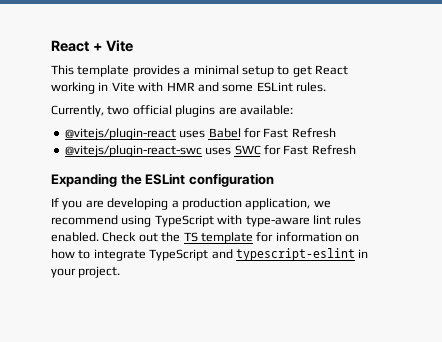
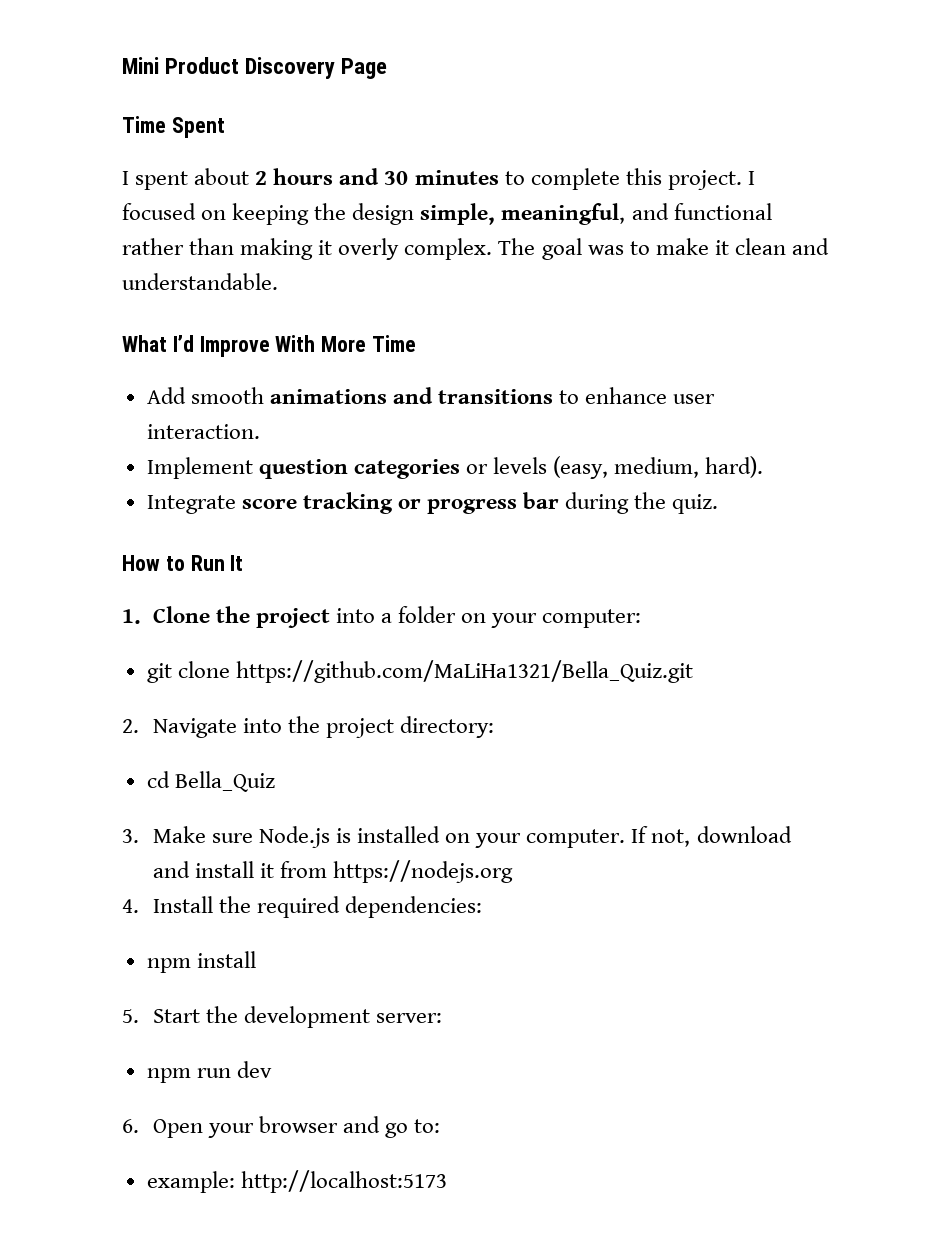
[51,40,133,52] [51,65,348,77] [51,82,326,94] [51,105,293,117] [64,128,336,140] [64,145,356,157] [51,173,274,187] [51,198,331,210] [51,215,362,227] [51,232,359,244] [51,248,369,261] [51,266,121,278] React + Vite // This template provides a minimal setup to get React working in Vite with HMR and some ESLint rules. // Currently, two official plugins are available: // @vitejs/plugin-react uses Babel for Fast Refresh // @vitejs/plugin-react-swc uses SWC for Fast Refresh // Expanding the ESLint configuration // If you are developing a production application, we recommend using TypeScript with type-aware lint rules enabled. Check out the TS template for information on how to integrate TypeScript and typescript-eslint in your project. -> [122,57,388,79] [122,116,225,138] [122,168,755,190] [122,203,772,225] [122,238,829,260] [122,273,278,290] [122,335,417,357] [146,387,716,404] [146,424,260,439] [146,456,764,479] [146,492,719,514] [122,555,244,571] [122,606,642,628] [146,660,693,683] [122,716,495,738] [146,771,275,792] [122,826,792,848] [152,860,514,883] [122,896,482,918] [146,951,256,973] [122,1006,442,1028] [146,1061,272,1083] [122,1116,441,1138] [146,1170,447,1193] Mini Product Discovery Page // Time Spent // I spent about 2 hours and 30 minutes to complete this project. I focused on keeping the design simple, meaningful, and functional rather than making it overly complex. The goal was to make it clean and understandable. // What I’d Improve With More Time // Add smooth animations and transitions to enhance user interaction. // Implement question categories or levels (easy, medium, hard). // Integrate score tracking or progress bar during the quiz. // How to Run It // 1. Clone the project into a folder on your computer: // git clone https://github.com/MaLiHa1321/Bella_Quiz.git // 2. Navigate into the project directory: // cd Bella_Quiz // 3. Make sure Node.js is installed on your computer. If not, download and install it from https://nodejs.org // 4. Install the required dependencies: // npm install // 5. Start the development server: // npm run dev // 6. Open your browser and go to: // example: http://localhost:5173

